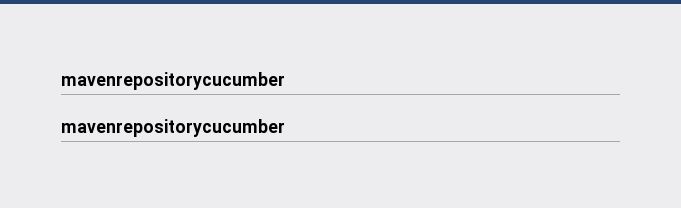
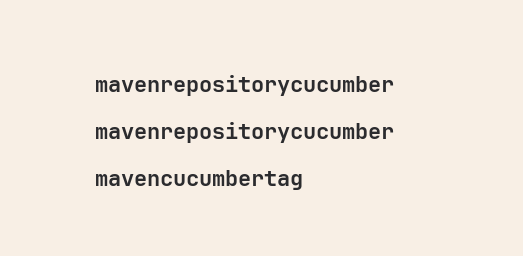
(285, 128) none -> [95,170,303,190] // mavencucumbertag

